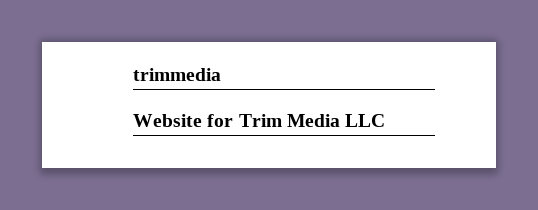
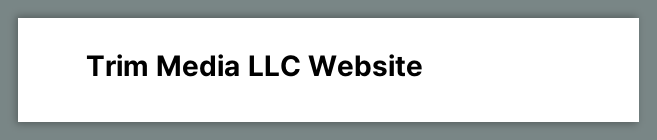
[133,68,221,81] [133,114,234,127] trimmedia // Website for -> (86, 65) none
(386, 120) none -> [308,54,424,77] Website

